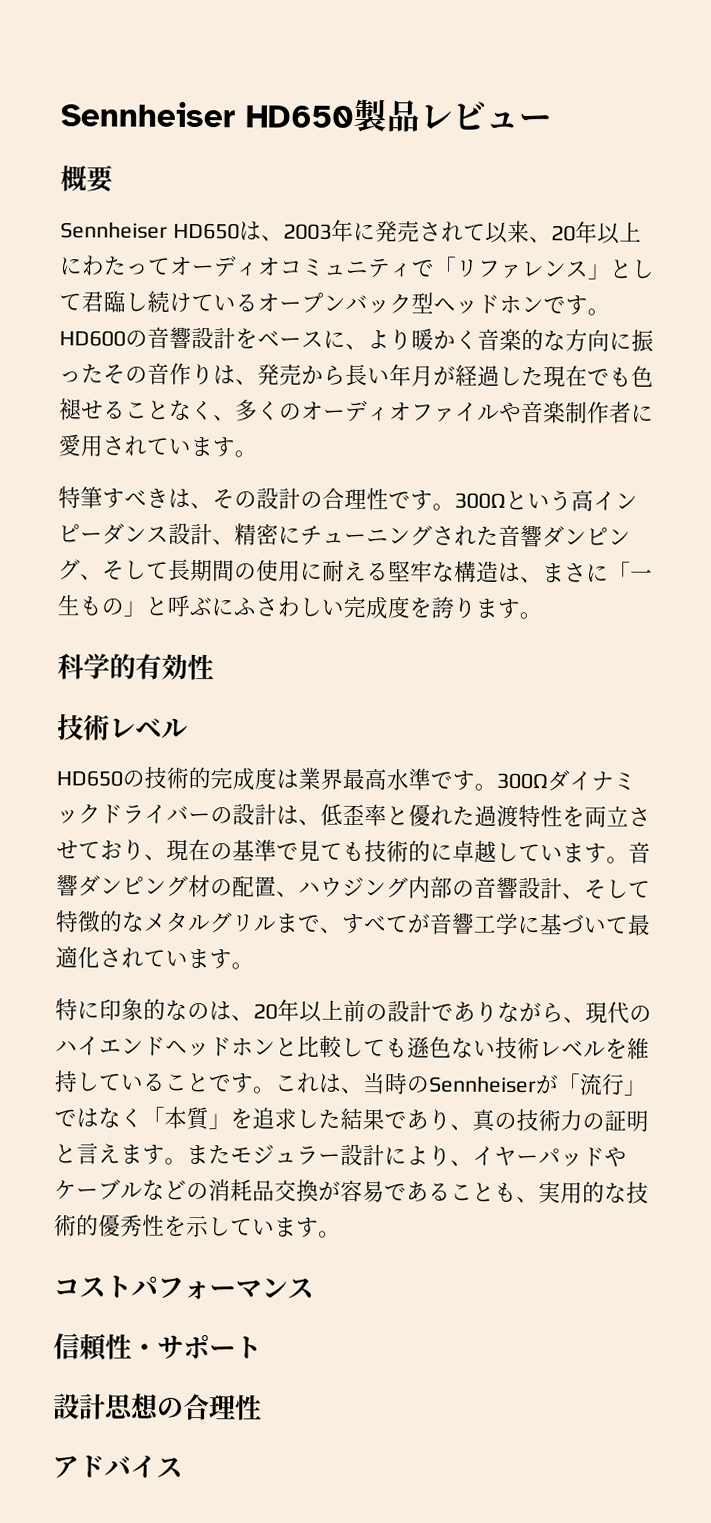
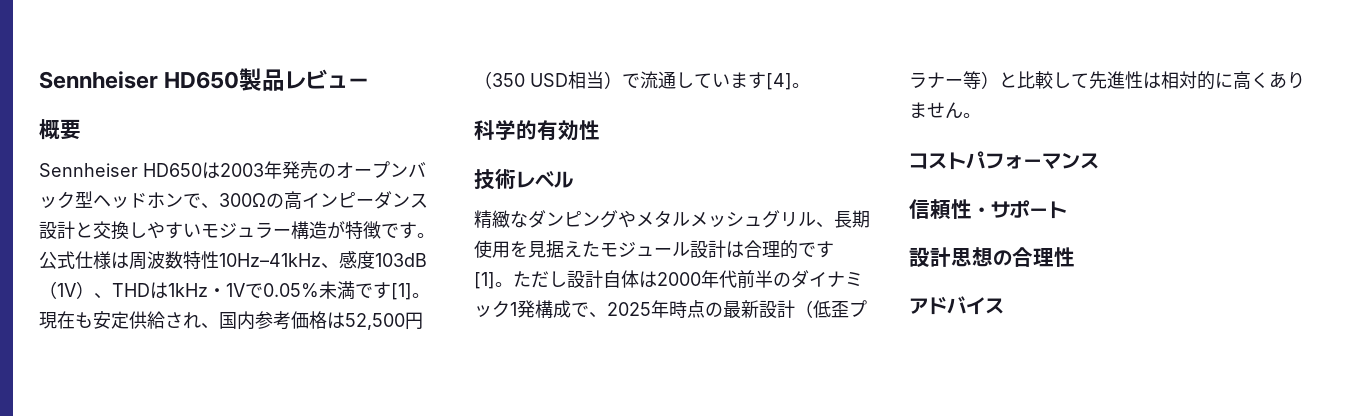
[260,219,642,245] [59,255,655,280] [59,290,258,313] 、2003年に発売されて以来、20年以上にわたってオーディオコミュニティで「リファレンス」として君臨し続けている -> [220,161,336,179] 2003年発売の
[565,295,610,316] [59,326,654,352] [59,362,654,388] [59,398,654,424] [58,434,257,458] [58,486,572,512] す。HD600の音響設計をベースに、より暖かく音楽的な方向に振ったその音作りは、発売から長い年月が経過した現在でも色褪せることなく、多くのオーディオファイルや音楽制作者に愛用されています。 // 特筆すべきは、その設計の合理性です。300Ωという -> [201,193,284,209] 、300Ωの
[212,523,631,548] [58,558,653,584] [57,594,520,620] 、精密にチューニングされた音響ダンピング、そして長期間の使用に耐える堅牢な構造は、まさに「一生もの」と呼ぶにふさわしい完成度を誇ります -> [75,221,435,240] [39,251,427,270] [39,281,430,300] [39,311,423,330] [474,71,792,90] と交換しやすいモジュラー構造が特徴です。公式仕様は周波数特性10Hz–41kHz、感度103dB（1V）、THDは1kHz・1Vで0.05%未満です[1]。現在も安定供給され、国内参考価格は52,500円（350 USD相当）で流通しています[4]
[56,766,636,792] [56,803,651,828] [56,838,651,864] [56,874,651,900] [55,910,651,936] [55,946,254,970] [55,998,652,1024] [55,1035,650,1060] [54,1070,647,1096] [54,1106,649,1132] [54,1142,627,1167] [54,1179,649,1204] [54,1214,319,1238] HD650の技術的完成度は業界最高水準です。300Ωダイナミックドライバーの設計は、低歪率と優れた過渡特性を両立させており、現在の基準で見ても技術的に卓越しています。音響ダンピング材の配置、ハウジング内部の音響設計、そして特徴的なメタルグリルまで、すべてが音響工学に基づいて最適化されています。 // 特に印象的なのは、20年以上前の設計でありながら、現代のハイエンドヘッドホンと比較しても遜色ない技術レベルを維持していることです。これは、当時のSennheiserが「流行」ではなく「本質」を追求した結果であり、真の技術力の証明と言えます。またモジュラー設計により、イヤーパッドやケーブルなどの消耗品交換が容易であることも、実用的な技術的優秀性を示しています -> [474,210,870,228] [474,240,834,259] [474,270,863,289] [474,300,867,318] [909,71,1305,90] [909,102,963,119] 精緻なダンピングやメタルメッシュグリル、長期使用を見据えたモジュール設計は合理的です[1]。ただし設計自体は2000年代前半のダイナミック1発構成で、2025年時点の最新設計（低歪プラナー等）と比較して先進性は相対的に高くありません

